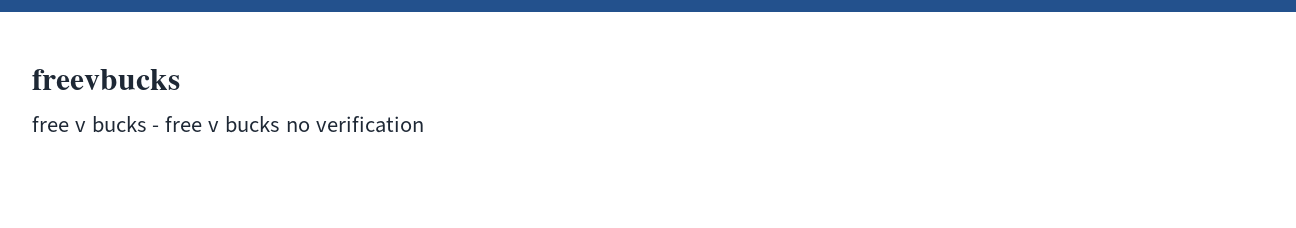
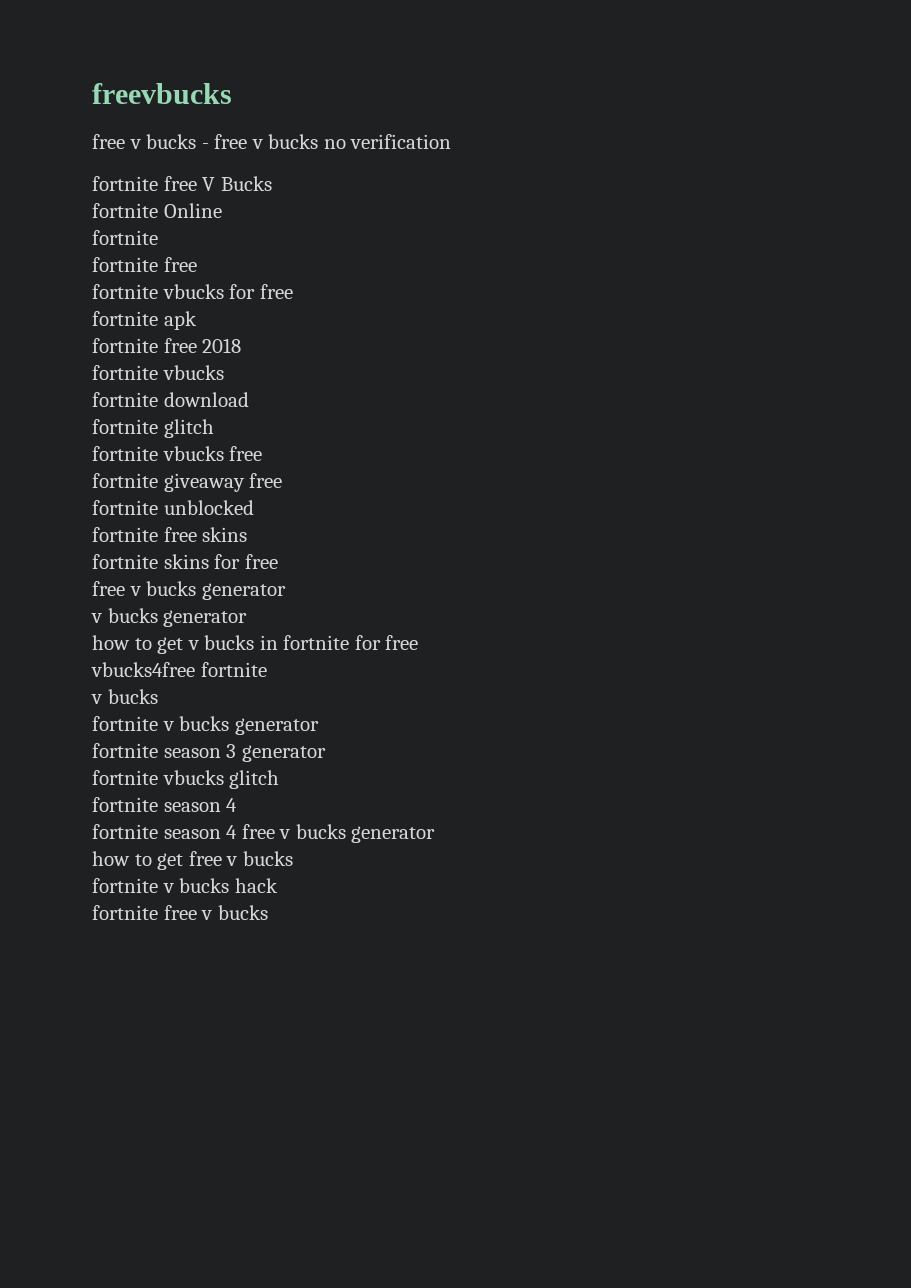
(424, 124) none -> [92,176,272,191] [92,203,222,218] [92,230,158,245] [92,257,197,272] [92,284,293,299] [92,311,197,330] [92,338,242,353] [92,365,224,380] [92,392,249,407] [92,419,214,438] [92,446,263,461] [92,473,283,492] [92,500,254,515] [92,527,248,542] [92,554,278,569] [92,581,286,600] [91,608,248,627] [92,635,419,654] [91,662,267,677] [91,689,158,704] [92,716,319,735] [92,743,326,762] [92,770,280,789] [92,797,238,812] [92,824,436,843] [92,851,293,870] [92,878,278,893] [92,905,268,920] // fortnite free V Bucks // fortnite Online // fortnite // fortnite free // fortnite vbucks for free // fortnite apk // fortnite free 2018 // fortnite vbucks // fortnite download // fortnite glitch // fortnite vbucks free // fortnite giveaway free // fortnite unblocked // fortnite free skins // fortnite skins for free // free v bucks generator // v bucks generator // how to get v bucks in fortnite for free // vbucks4free fortnite // v bucks // fortnite v bucks generator // fortnite season 3 generator // fortnite vbucks glitch // fortnite season 4 // fortnite season 4 free v bucks generator // how to get free v bucks // fortnite v bucks hack // fortnite free v bucks

